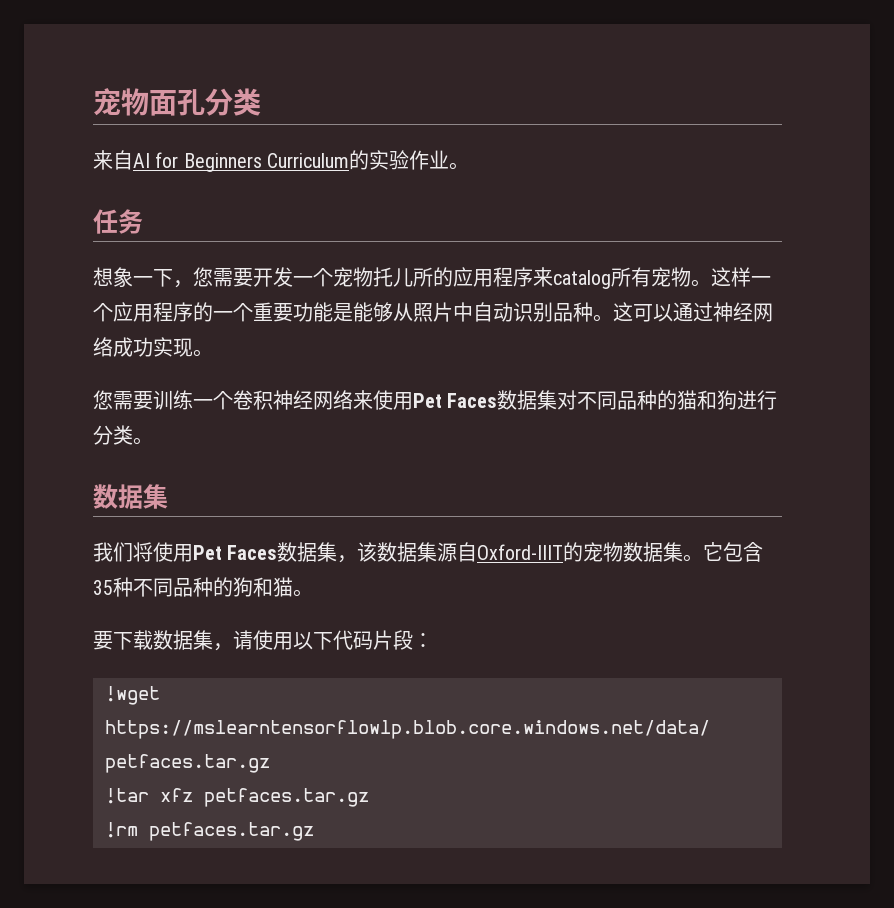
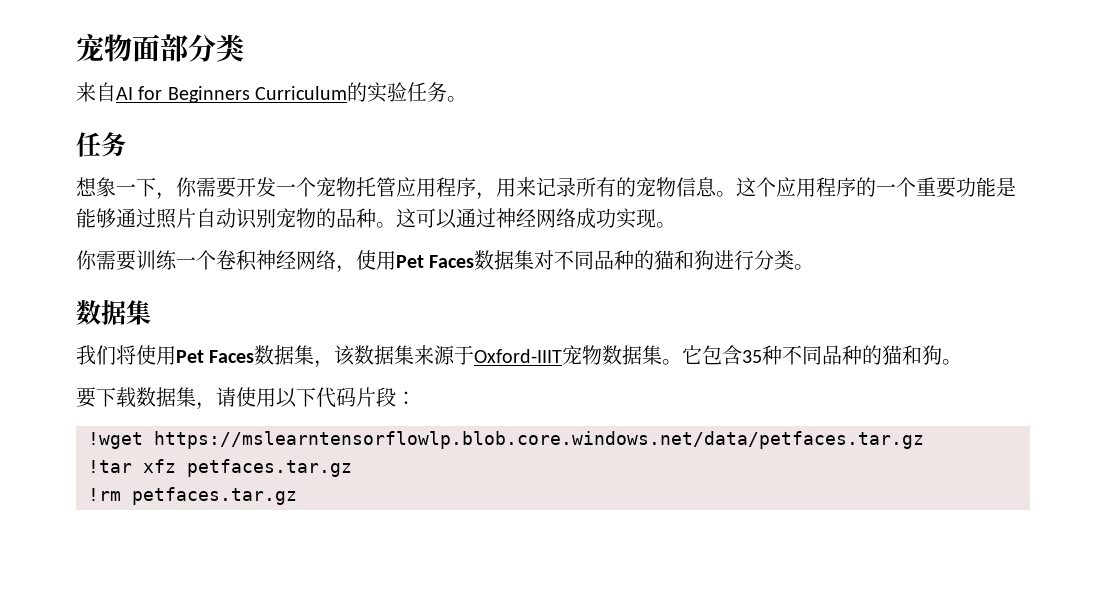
[177,89,205,116] 孔 -> [160,34,188,62] 部
[409,150,450,170] 作业 -> [407,82,448,102] 任务
[193,267,213,287] 您 -> [176,177,197,197] 你
[393,267,771,289] 儿所的应用程序来catalog所有宠物。这样一 -> [376,177,756,200] 管应用程序，用来记录所有的宠物信息。这
[393,302,473,322] 从照片中 -> [116,208,196,229] 通过照片
(553, 312) none -> [276,208,336,228] 宠物的
[93,390,113,410] 您 -> [76,250,97,270] 你
[353,390,373,410] 来 -> [336,265,356,273] ，
[437,542,584,562] 源自Oxford-IIIT的 -> [414,345,563,365] 来源于Oxford-IIIT
[233,577,293,597] 狗和猫 -> [882,345,943,365] 猫和狗

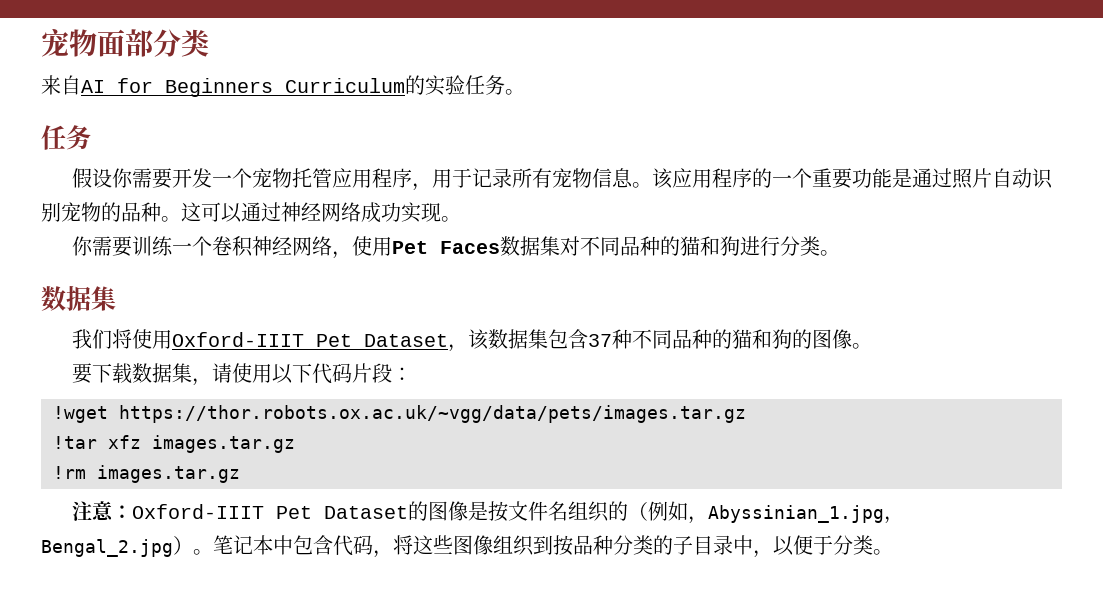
[76,177,176,200] 想象一下， -> [72,168,113,188] 假设
[516,177,536,197] 来 -> [452,168,473,188] 于
[616,177,636,197] 的 -> (553, 178) none
[736,177,776,197] 这个 -> [652,168,674,189] 该
[76,208,116,228] 能够 -> (913, 178) none
[176,345,763,368] Pet Faces数据集，该数据集来源于Oxford-IIIT宠物数据集。它包含35 -> [172,329,613,352] Oxford-IIIT Pet Dataset，该数据集包含37
(943, 355) none -> [792,329,853,349] 的图像
[154,431,924,449] https://mslearntensorflowlp.blob.core.windows.net/data/petfaces.tar.gz -> [119,405,746,423] https://thor.robots.ox.ac.uk/~vgg/data/pets/images.tar.gz
[187,459,352,477] petfaces.tar.gz -> [152,435,295,453] images.tar.gz
[132,487,297,505] petfaces.tar.gz -> [97,465,240,483] [72,501,905,524] [41,535,893,558] images.tar.gz // 注意：Oxford-IIIT Pet Dataset的图像是按文件名组织的（例如，Abyssinian_1.jpg，Bengal_2.jpg）。笔记本中包含代码，将这些图像组织到按品种分类的子目录中，以便于分类。

